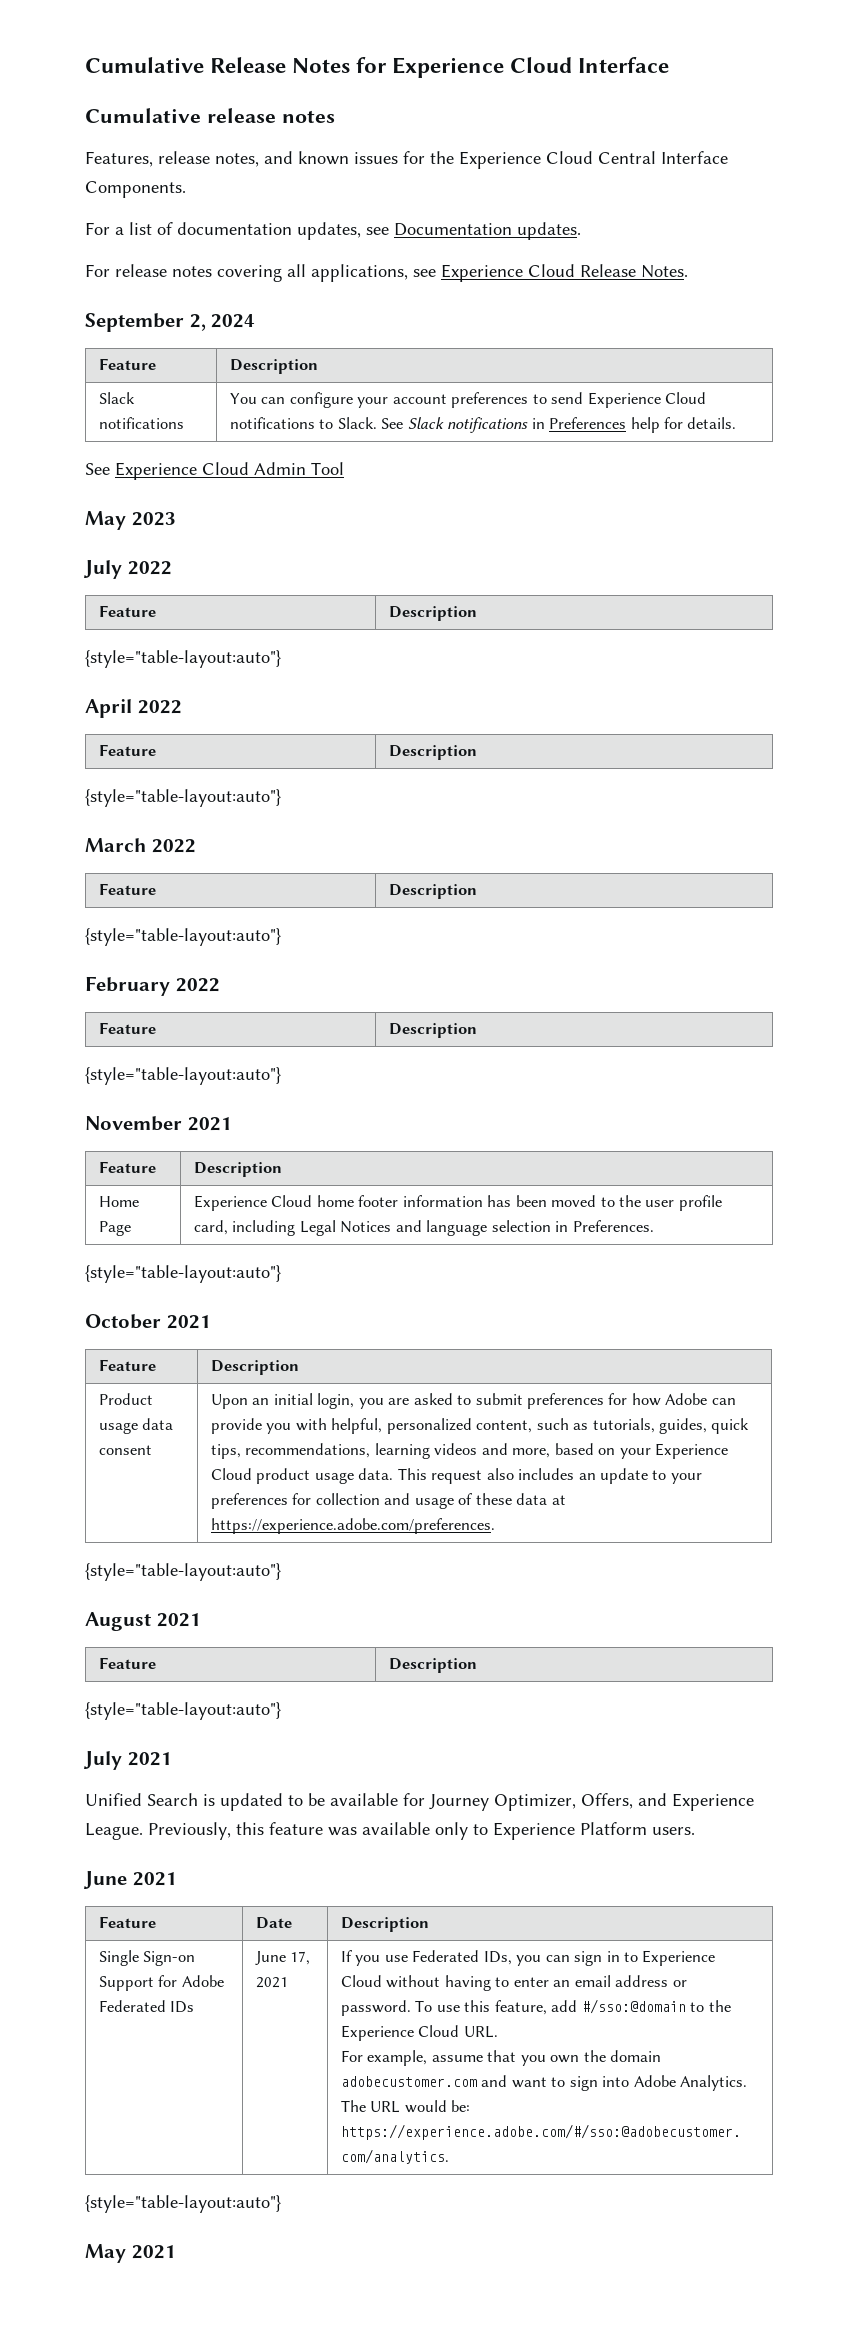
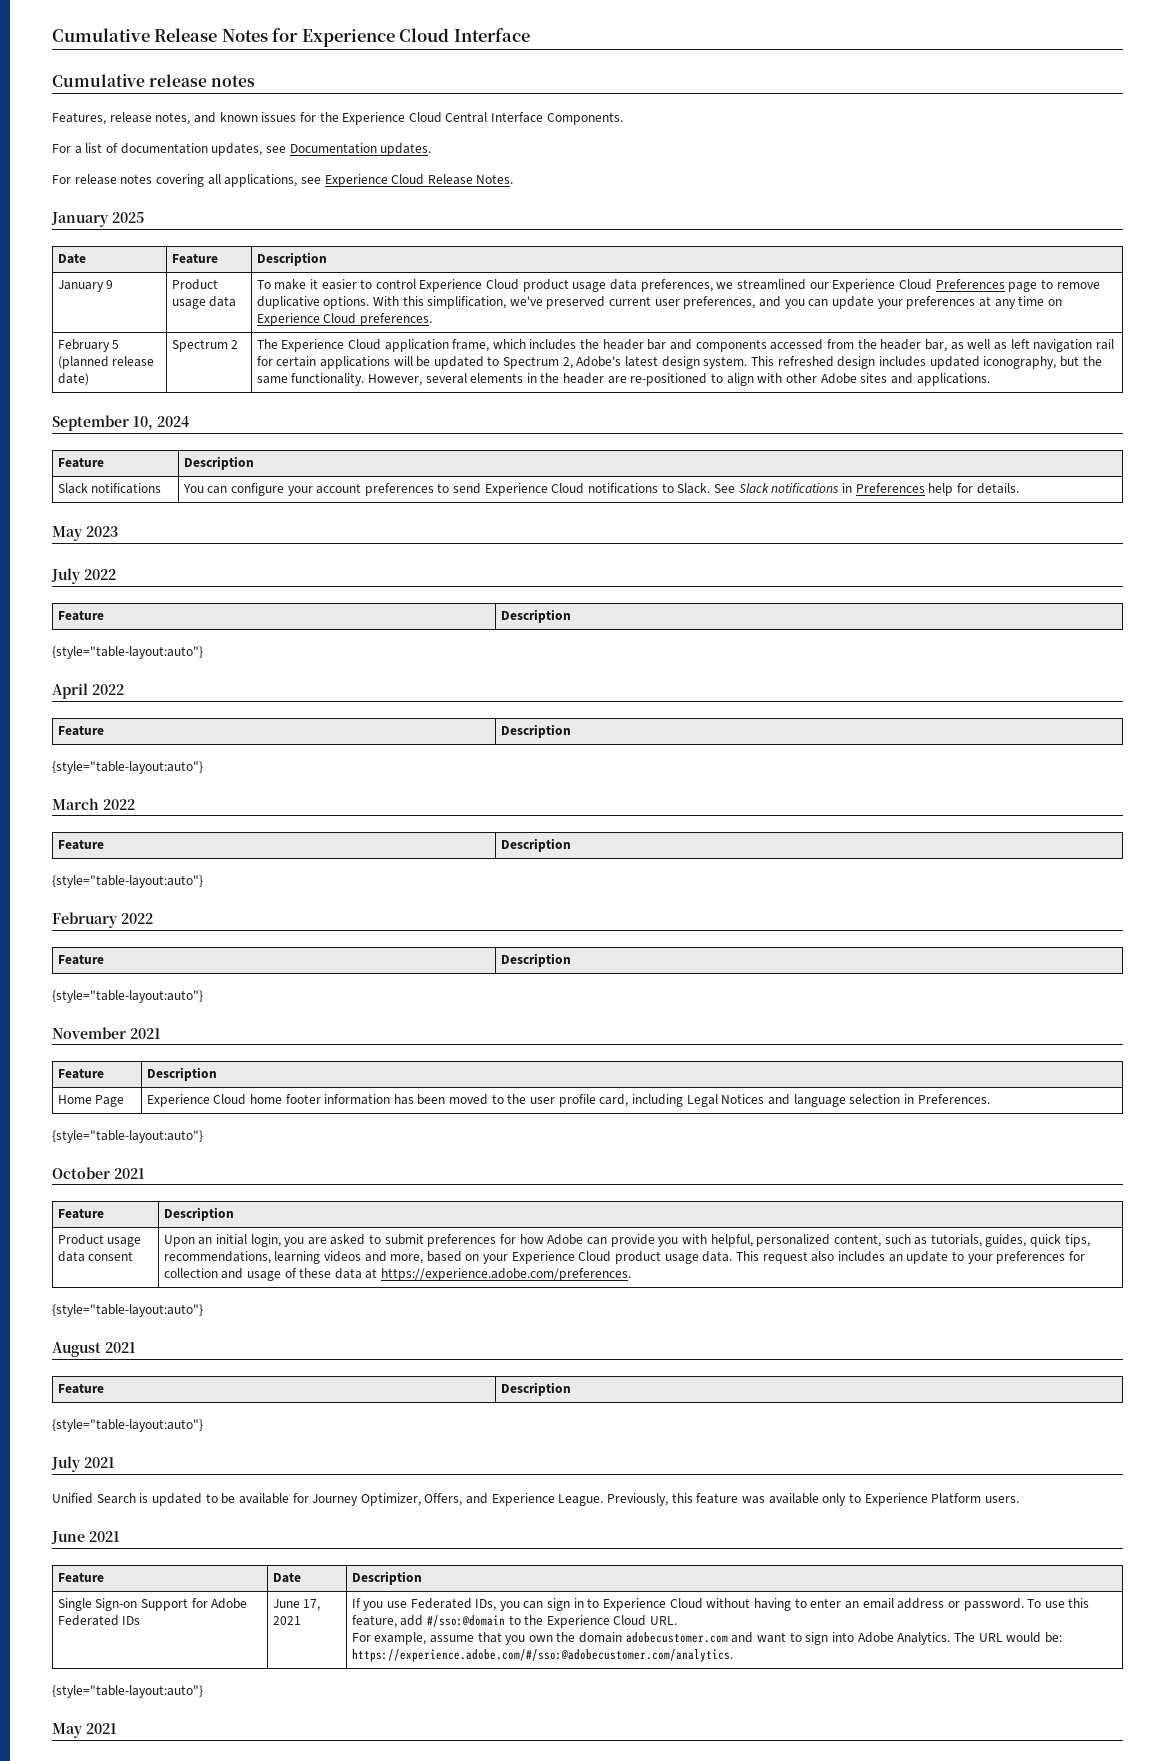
(688, 271) none -> [51,212,144,227] [57,253,86,264] [171,253,218,264] [256,252,327,266] [57,280,114,292] [171,279,218,290] [171,296,237,309] [256,279,1100,292] [256,296,1062,309] [256,313,432,326] [57,339,120,352] [57,356,155,369] [57,373,89,386] [171,339,239,352] [256,339,1114,352] [256,356,1102,369] [256,373,990,386] // January 2025 // Date | Feature | Description // January 9 | Product usage data | To make it easier to control Experience Cloud product usage data preferences, we streamlined our Experience Cloud Preferences page to remove duplicative options. With this simplification, we've preserved current user preferences, and you can update your preferences at any time on Experience Cloud preferences. // February 5 (planned release date) | Spectrum 2 | The Experience Cloud application frame, which includes the header bar and components accessed from the header bar, as well as left navigation rail for certain applications will be updated to Spectrum 2, Adobe's latest design system. This refreshed design includes updated iconography, but the same functionality. However, several elements in the header are re-positioned to align with other Adobe sites and applications.
[189,314,206,331] 2, -> [133,416,153,430] 10,
[85,462,344,480] // See Experience Cloud Admin Tool -> (1019, 488) none

